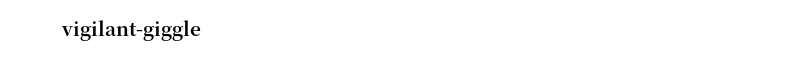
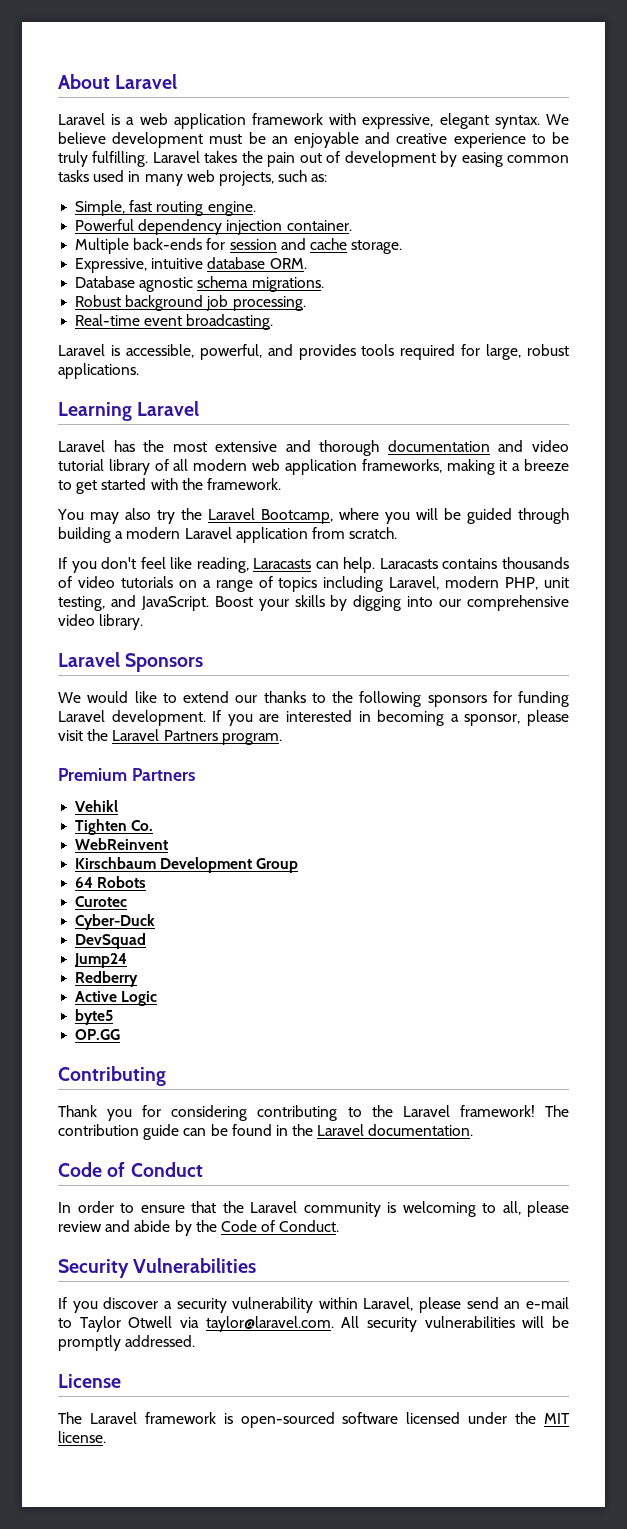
[61,20,201,41] vigilant-giggle -> [58,74,178,89] [58,113,569,129] [58,132,569,148] [58,151,569,167] [58,170,328,186] [75,200,256,216] [75,219,352,235] [75,238,403,254] [75,257,307,273] [75,276,324,292] [75,295,306,311] [75,314,274,330] [58,344,569,360] [58,363,139,379] [58,401,200,421] [58,440,569,456] [58,459,569,475] [58,478,281,494] [57,508,569,524] [58,527,398,543] [58,557,569,573] [58,576,569,592] [58,595,569,611] [58,614,144,630] [58,652,204,672] [58,691,569,707] [58,710,570,726] [58,729,282,745] [58,768,195,781] [75,800,119,812] [75,819,154,835] [75,838,169,850] [75,857,299,873] [75,876,147,888] [75,896,128,907] [75,914,156,930] [75,933,147,949] [74,953,128,968] [75,971,139,987] [75,991,158,1006] [75,1009,114,1025] [75,1029,121,1040] [58,1066,166,1086] [58,1105,569,1121] [58,1124,474,1140] [58,1162,203,1177] [58,1201,569,1217] [58,1220,340,1236] [58,1258,257,1278] [58,1297,569,1313] [58,1316,569,1332] [58,1335,196,1351] [58,1374,121,1388] [58,1412,571,1428] [58,1431,106,1443] About Laravel // Laravel is a web application framework with expressive, elegant syntax. We believe development must be an enjoyable and creative experience to be truly fulfilling. Laravel takes the pain out of development by easing common tasks used in many web projects, such as: // Simple, fast routing engine. // Powerful dependency injection container. // Multiple back-ends for session and cache storage. // Expressive, intuitive database ORM. // Database agnostic schema migrations. // Robust background job processing. // Real-time event broadcasting. // Laravel is accessible, powerful, and provides tools required for large, robust applications. // Learning Laravel // Laravel has the most extensive and thorough documentation and video tutorial library of all modern web application frameworks, making it a breeze to get started with the framework. // You may also try the Laravel Bootcamp, where you will be guided through building a modern Laravel application from scratch. // If you don't feel like reading, Laracasts can help. Laracasts contains thousands of video tutorials on a range of topics including Laravel, modern PHP, unit testing, and JavaScript. Boost your skills by digging into our comprehensive video library. // Laravel Sponsors // We would like to extend our thanks to the following sponsors for funding Laravel development. If you are interested in becoming a sponsor, please visit the Laravel Partners program. // Premium Partners // Vehikl // Tighten Co. // WebReinvent // Kirschbaum Development Group // 64 Robots // Curotec // Cyber-Duck // DevSquad // Jump24 // Redberry // Active Logic // byte5 // OP.GG // Contributing // Thank you for considering contributing to the Laravel framework! The contribution guide can be found in the Laravel documentation. // Code of Conduct // In order to ensure that the Laravel community is welcoming to all, please review and abide by the Code of Conduct. // Security Vulnerabilities // If you discover a security vulnerability within Laravel, please send an e-mail to Taylor Otwell via taylor@laravel.com. All security vulnerabilities will be promptly addressed. // License // The Laravel framework is open-sourced software licensed under the MIT license.

